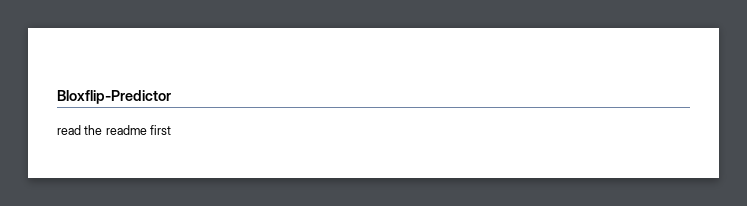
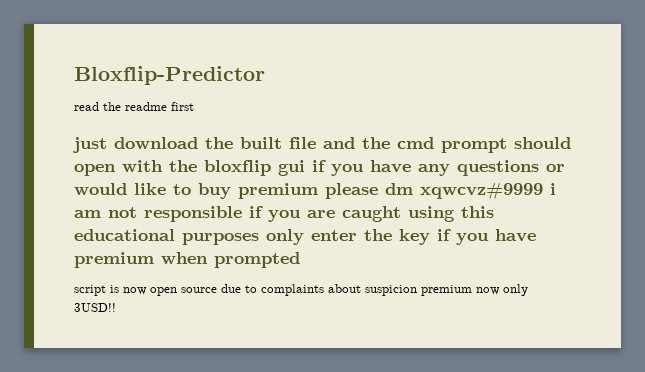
(172, 130) none -> [72,137,571,153] [74,160,565,176] [74,182,556,200] [74,206,494,222] [74,229,536,245] [74,252,300,268] [74,284,528,296] [74,303,116,312] // just download the built file and the cmd prompt should open with the bloxflip gui if you have any questions or would like to buy premium please dm xqwcvz#9999 i am not responsible if you are caught using this educational purposes only enter the key if you have premium when prompted // script is now open source due to complaints about suspicion premium now only 3USD!!

